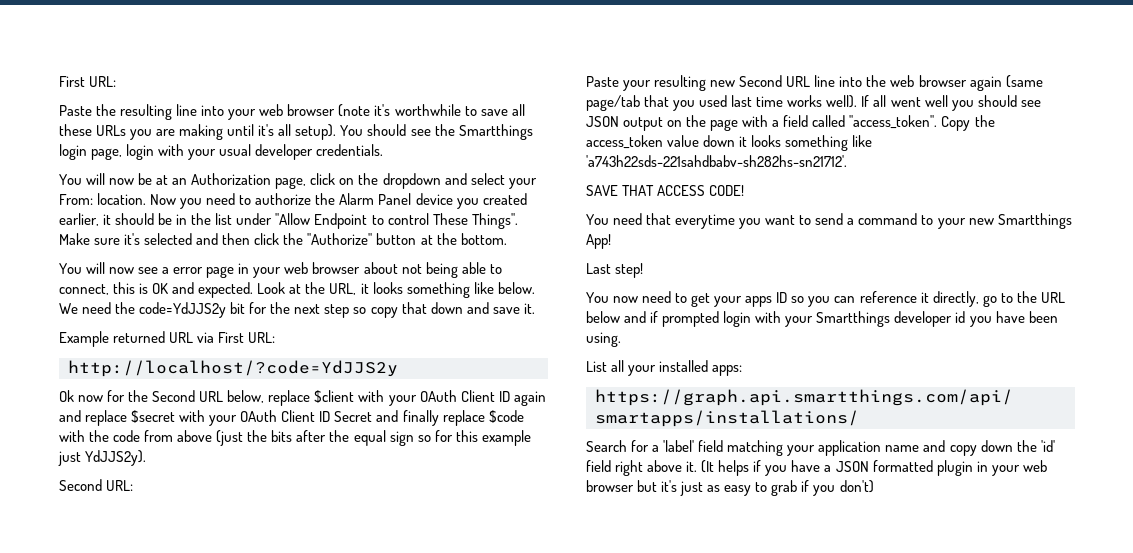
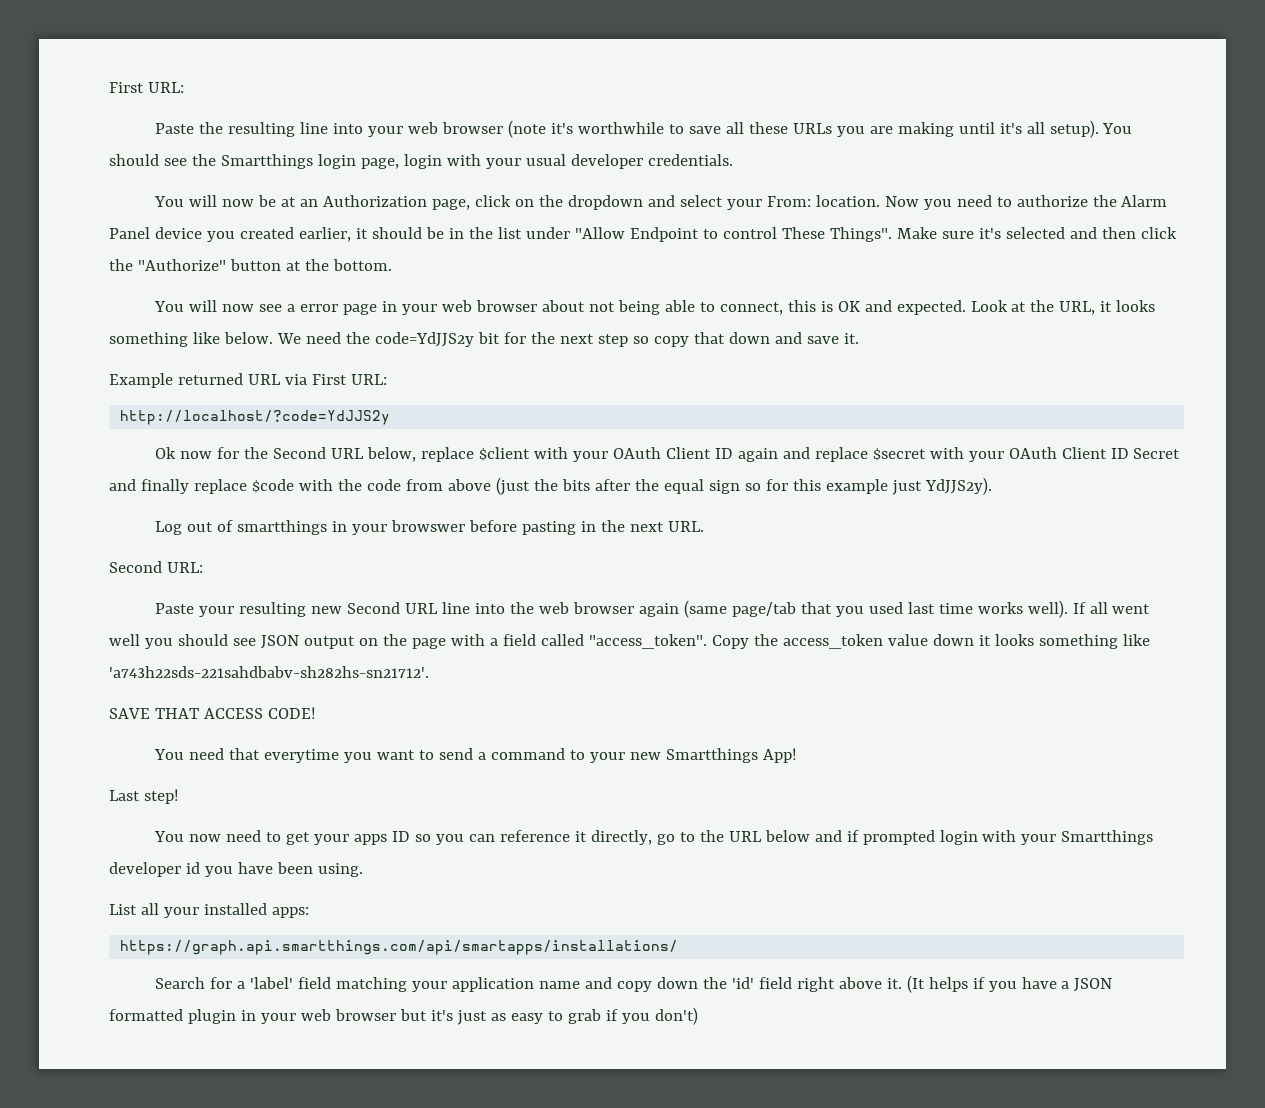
(147, 458) none -> [154,520,704,535] // Log out of smartthings in your browswer before pasting in the next URL.

